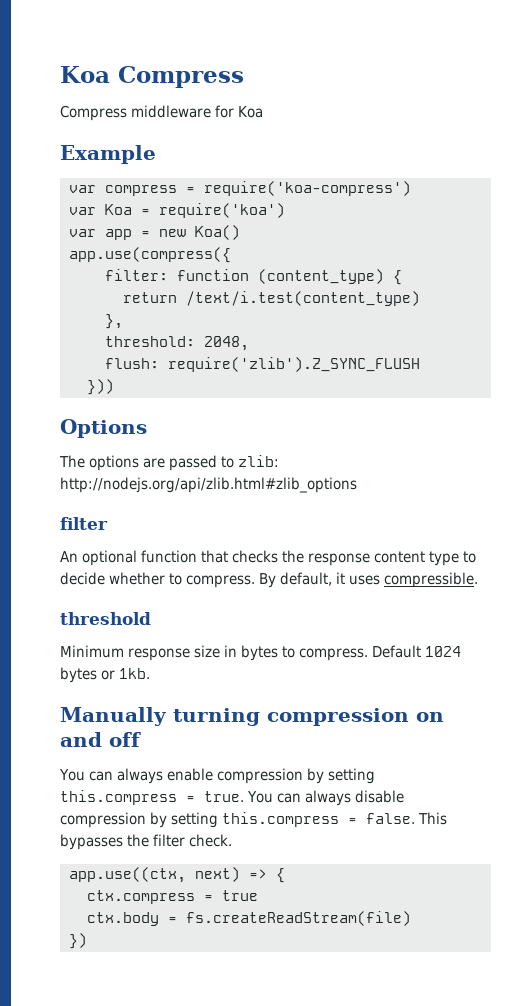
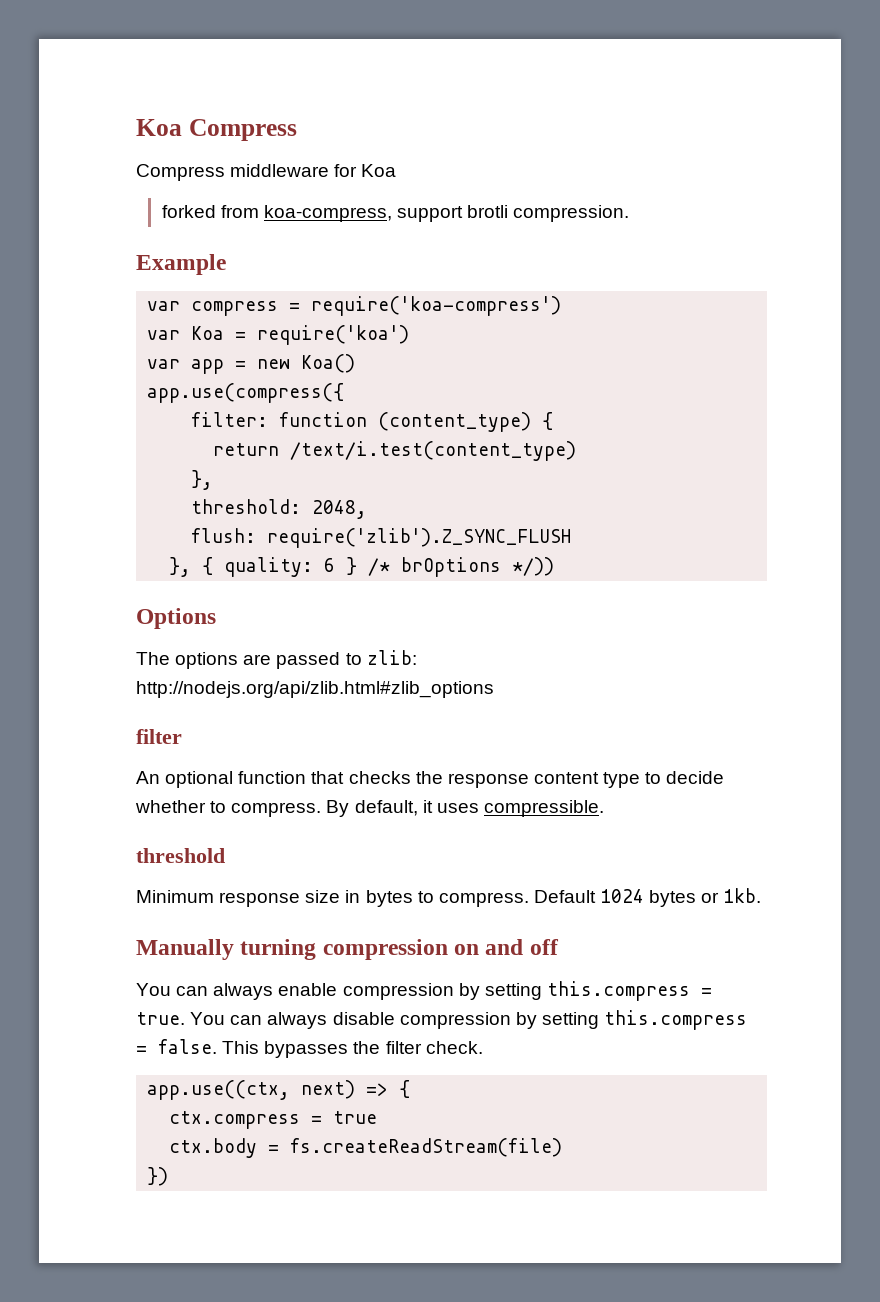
(263, 112) none -> [161,205,630,222] // forked from koa-compress, support brotli compression.
[86,379,114,395] })) -> [169,557,555,577] }, { quality: 6 } /* brOptions */))

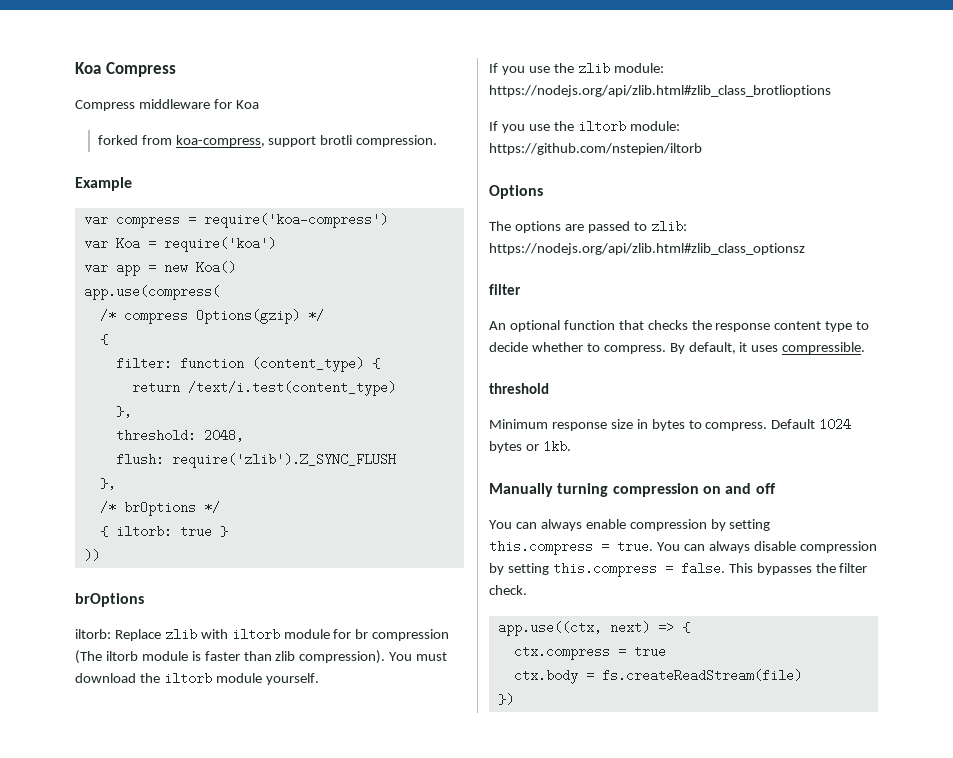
[147,383,345,403] app.use(compress({ -> [83,285,220,300] [99,309,324,324] [99,334,108,345] app.use(compress( // /* compress Options(gzip) */ // {
[202,557,555,577] { quality: 6 } /* brOptions */)) -> [99,501,220,516] [99,525,228,538] [83,549,100,562] [75,593,144,607] [75,628,450,641] [75,650,448,664] [75,672,319,685] [489,62,664,75] [489,85,831,97] [489,120,680,133] [489,143,702,155] // /* brOptions */ // { iltorb: true } // )) // brOptions // iltorb: Replace zlib with iltorb module for br compression (The iltorb module is faster than zlib compression). You must download the iltorb module yourself. // If you use the zlib module: https://nodejs.org/api/zlib.html#zlib_class_brotlioptions // If you use the iltorb module: https://github.com/nstepien/iltorb
[136,681,494,698] http://nodejs.org/api/zlib.html#zlib_options -> [489,243,805,255] https://nodejs.org/api/zlib.html#zlib_class_optionsz

